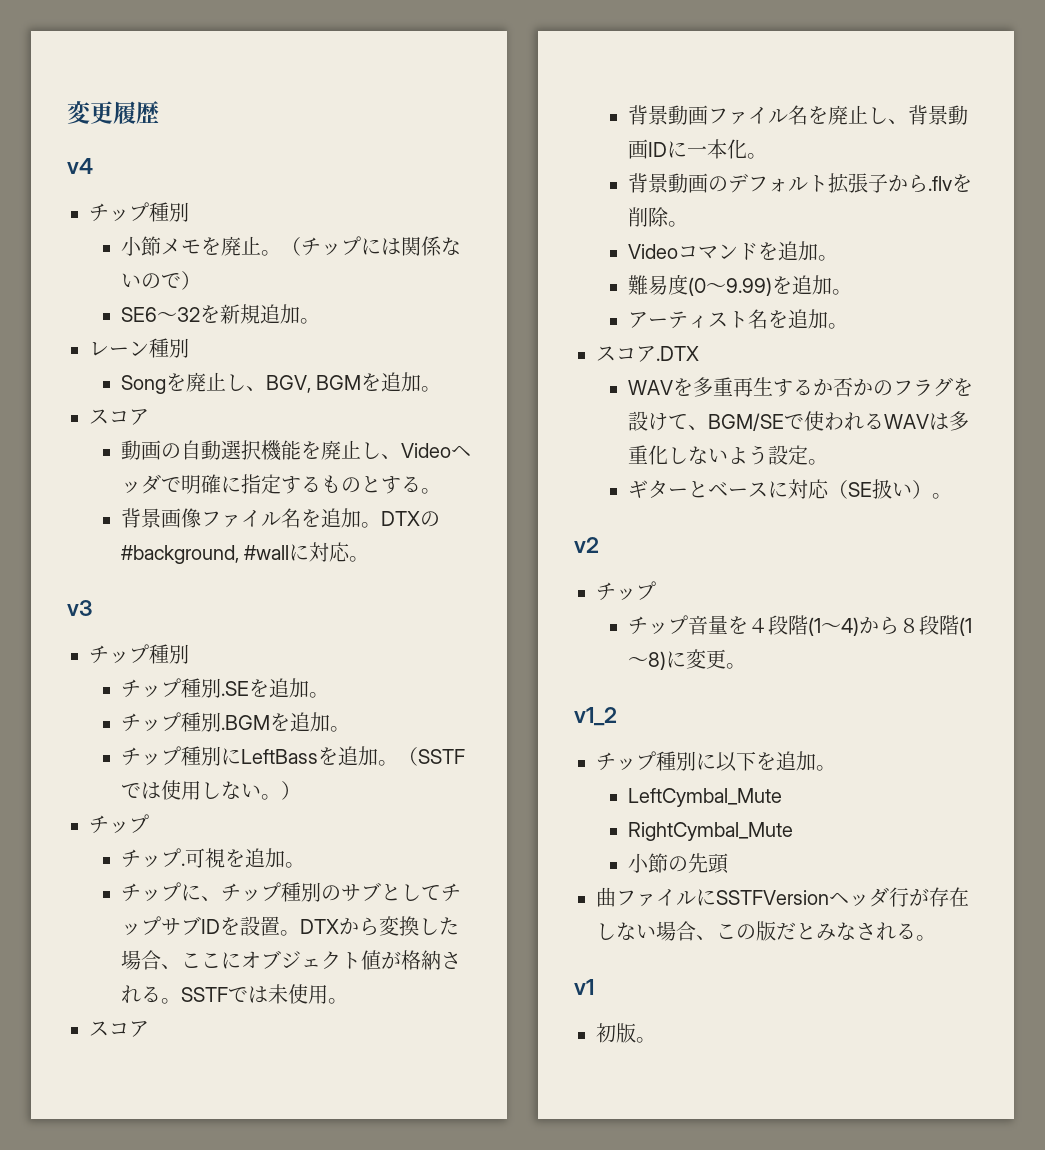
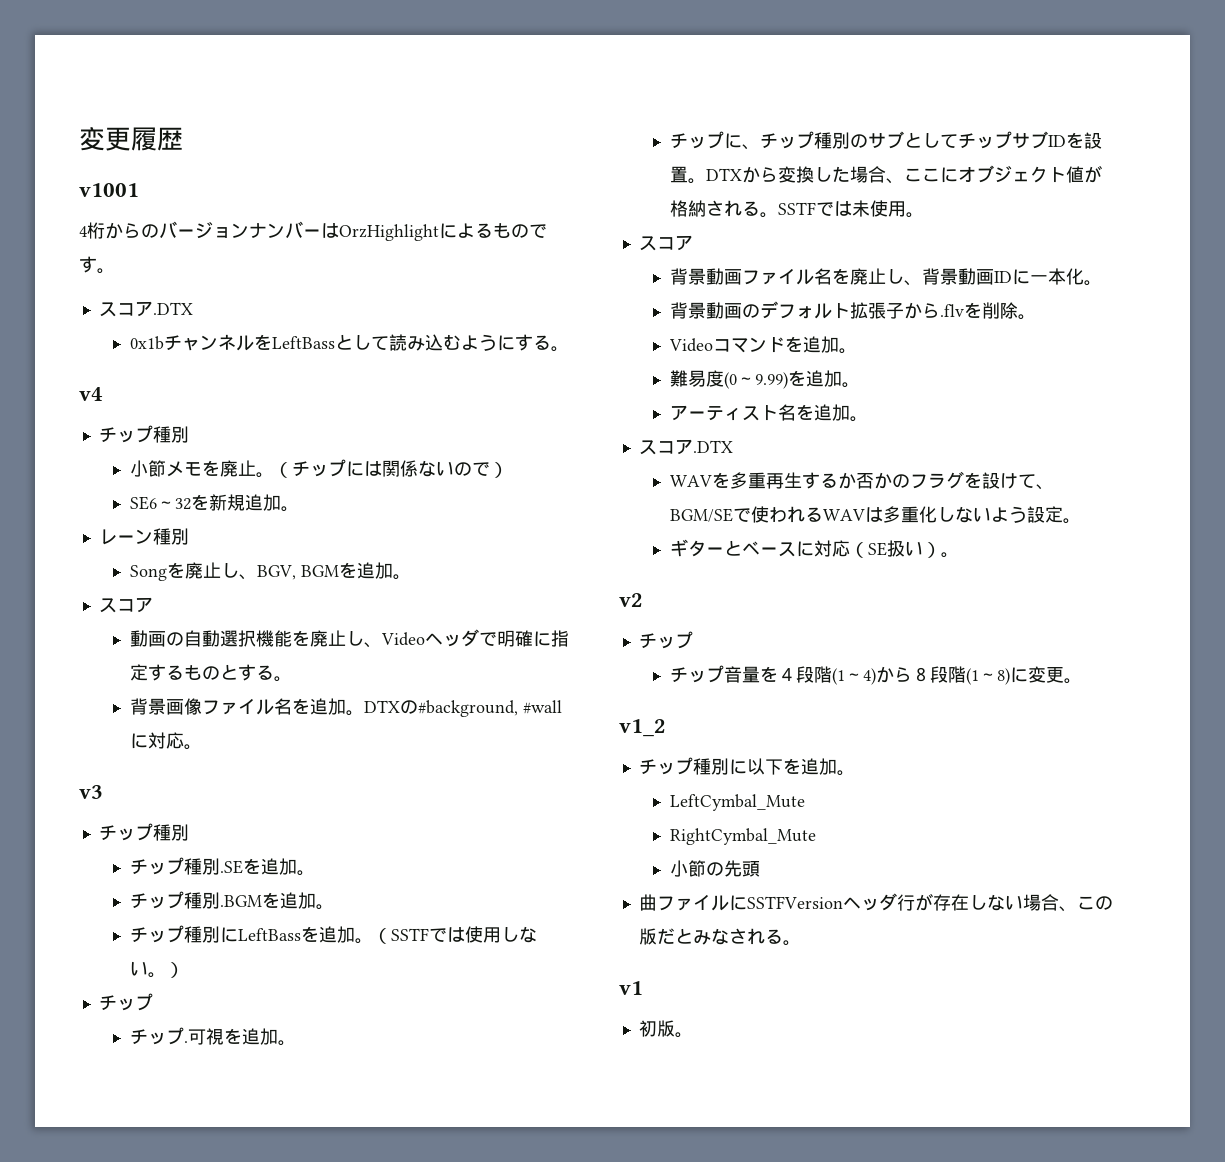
(159, 112) none -> [79,183,139,197] [79,221,547,241] [79,256,115,274] [98,301,193,317] [129,334,569,352] // v1001 // 4桁からのバージョンナンバーはOrzHighlightによるものです。 // スコア.DTX // 0x1bチャンネルをLeftBassとして読み込むようにする。

